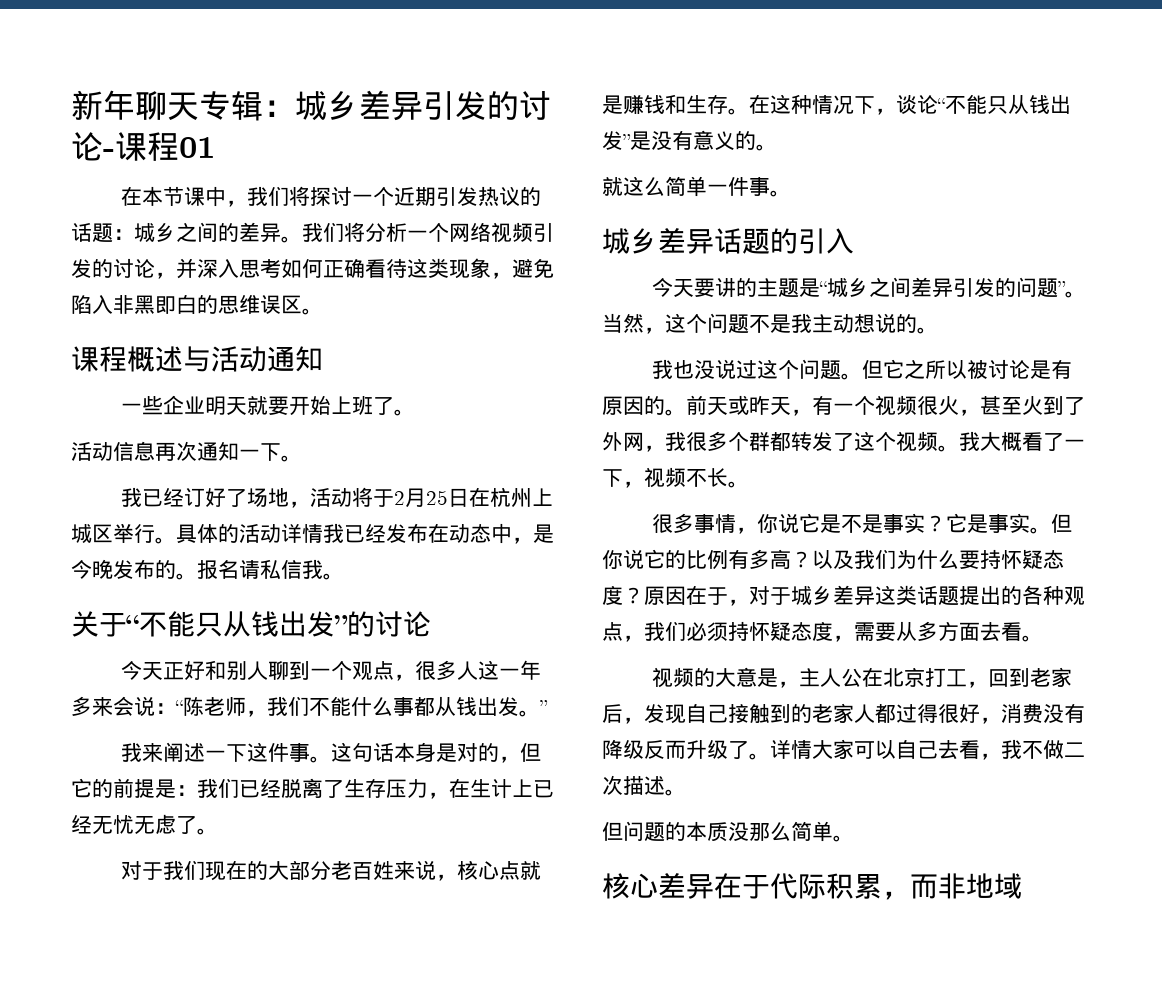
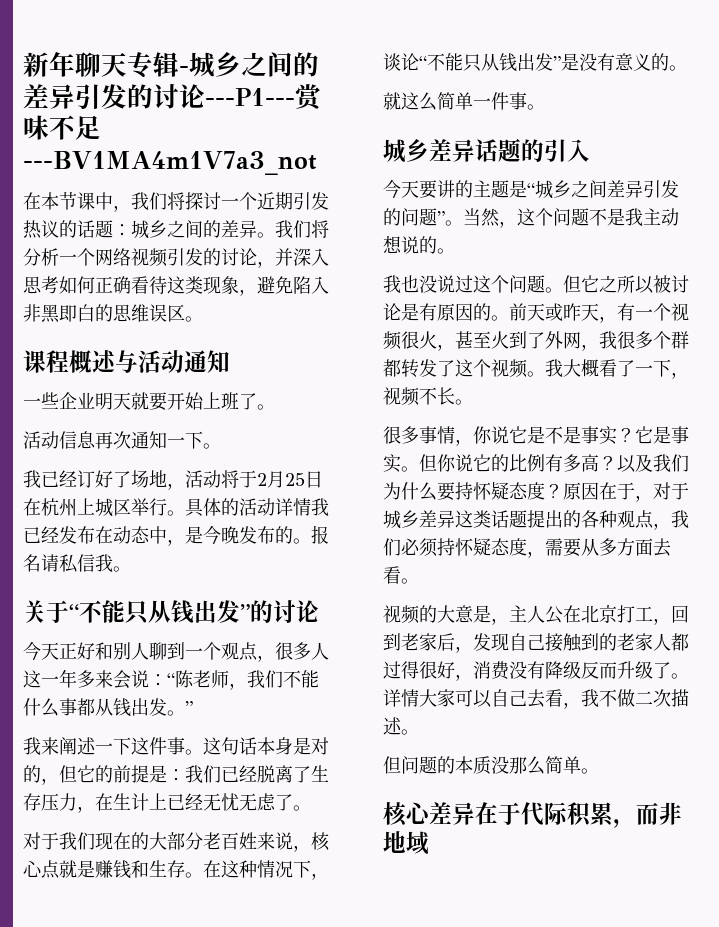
[263,90,551,121] [71,132,215,161] ：城乡差异引发的讨论-课程01 -> [179,51,319,78] [23,83,324,111] [23,115,101,140] [23,151,317,175] -城乡之间的差异引发的讨论---P1---赏味不足---BV1MA4m1V7a3_not

